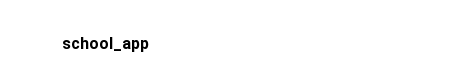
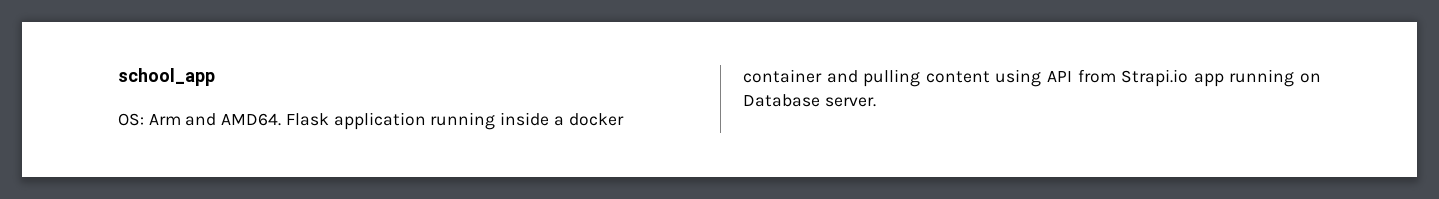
(149, 44) none -> [118,112,624,130] [743,69,1321,87] [743,94,876,107] // OS: Arm and AMD64. Flask application running inside a docker container and pulling content using API from Strapi.io app running on Database server.

